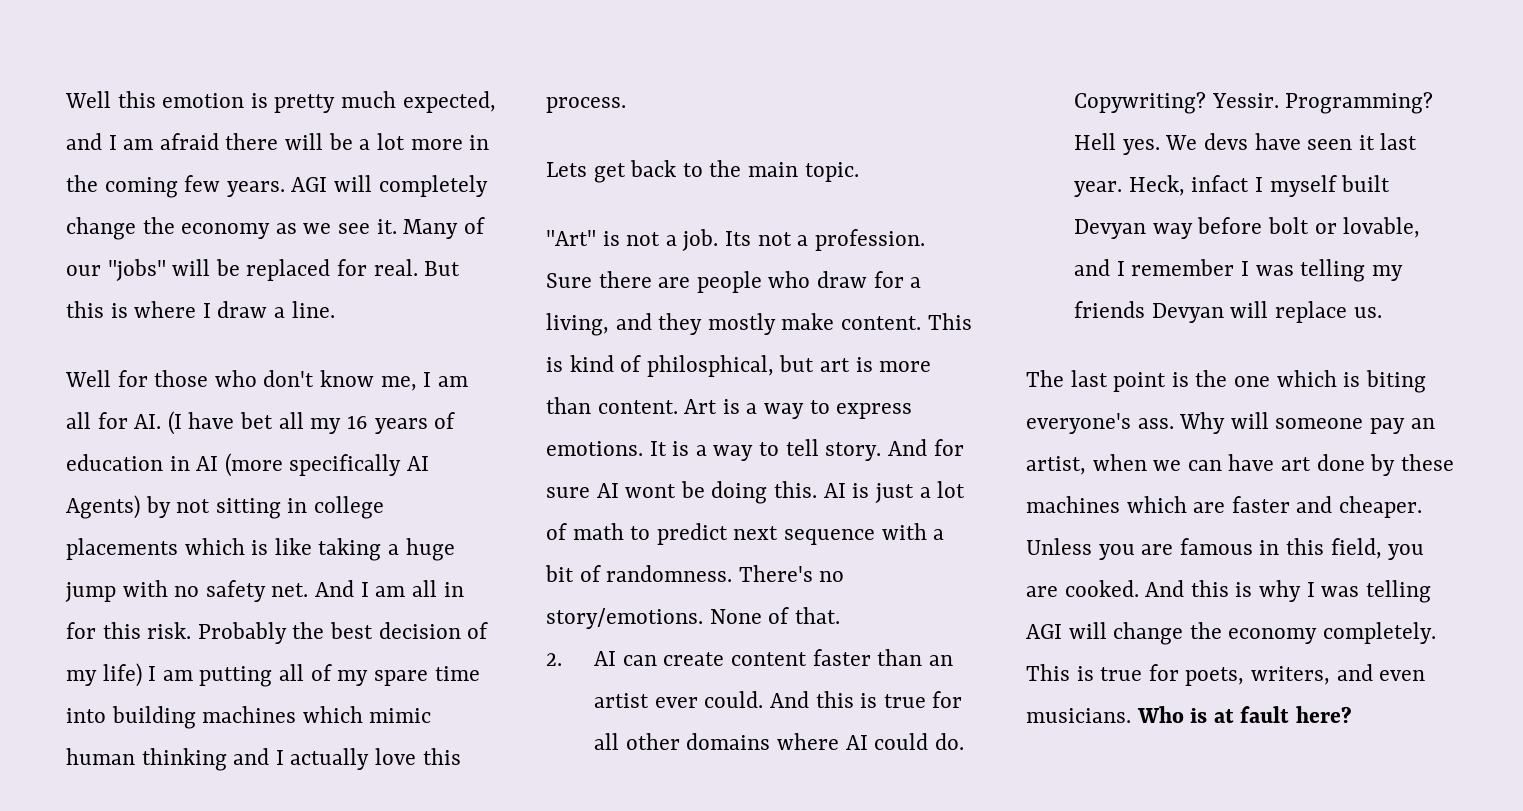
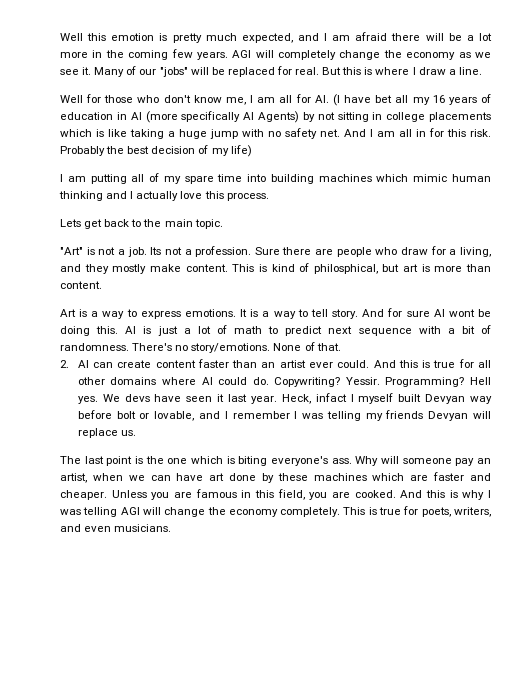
(142, 675) none -> (252, 151) //
(678, 407) none -> (102, 285) //
[1136,706,1353,723] Who is at fault here? -> (172, 528) none

